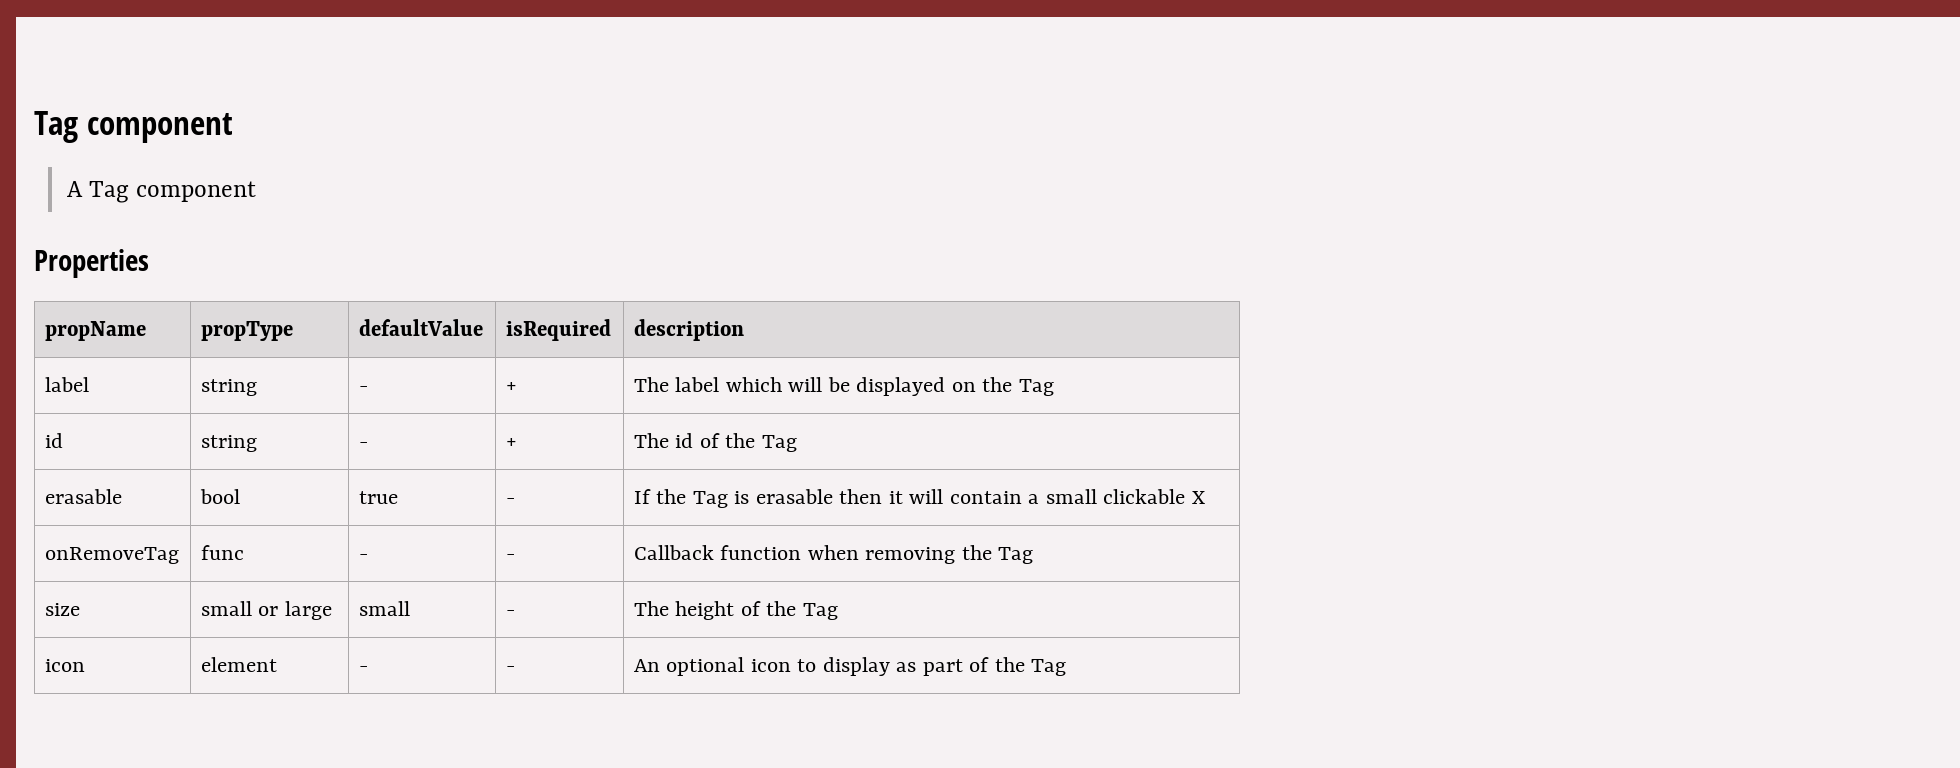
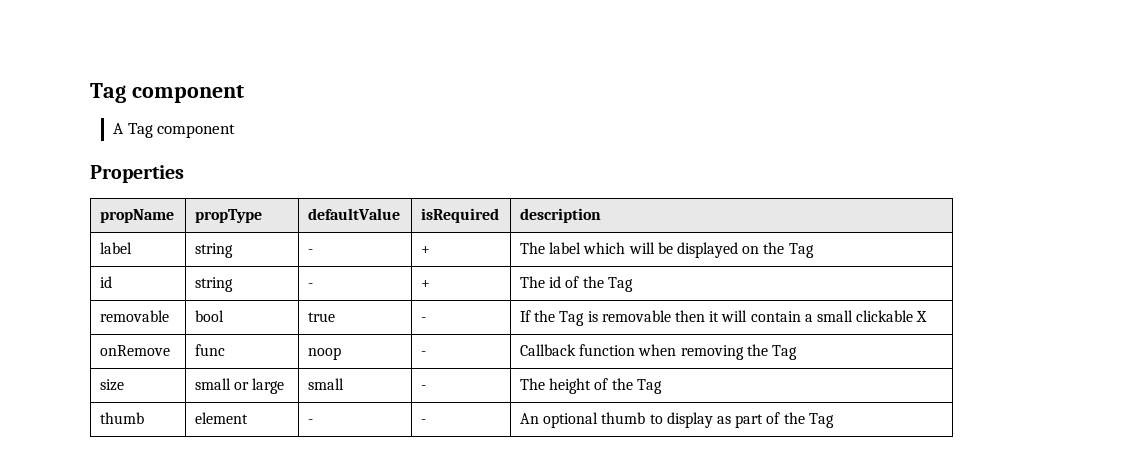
[44,489,122,504] erasable -> [100,310,170,322] removable
[755,489,833,504] erasable -> [601,310,671,322] removable
[44,547,179,564] onRemoveTag -> [100,345,171,356] onRemove
[358,554,368,560] - -> [308,347,342,360] noop
[44,659,85,672] icon -> [100,412,145,424] thumb
[750,659,791,672] icon -> [601,412,646,424] thumb

